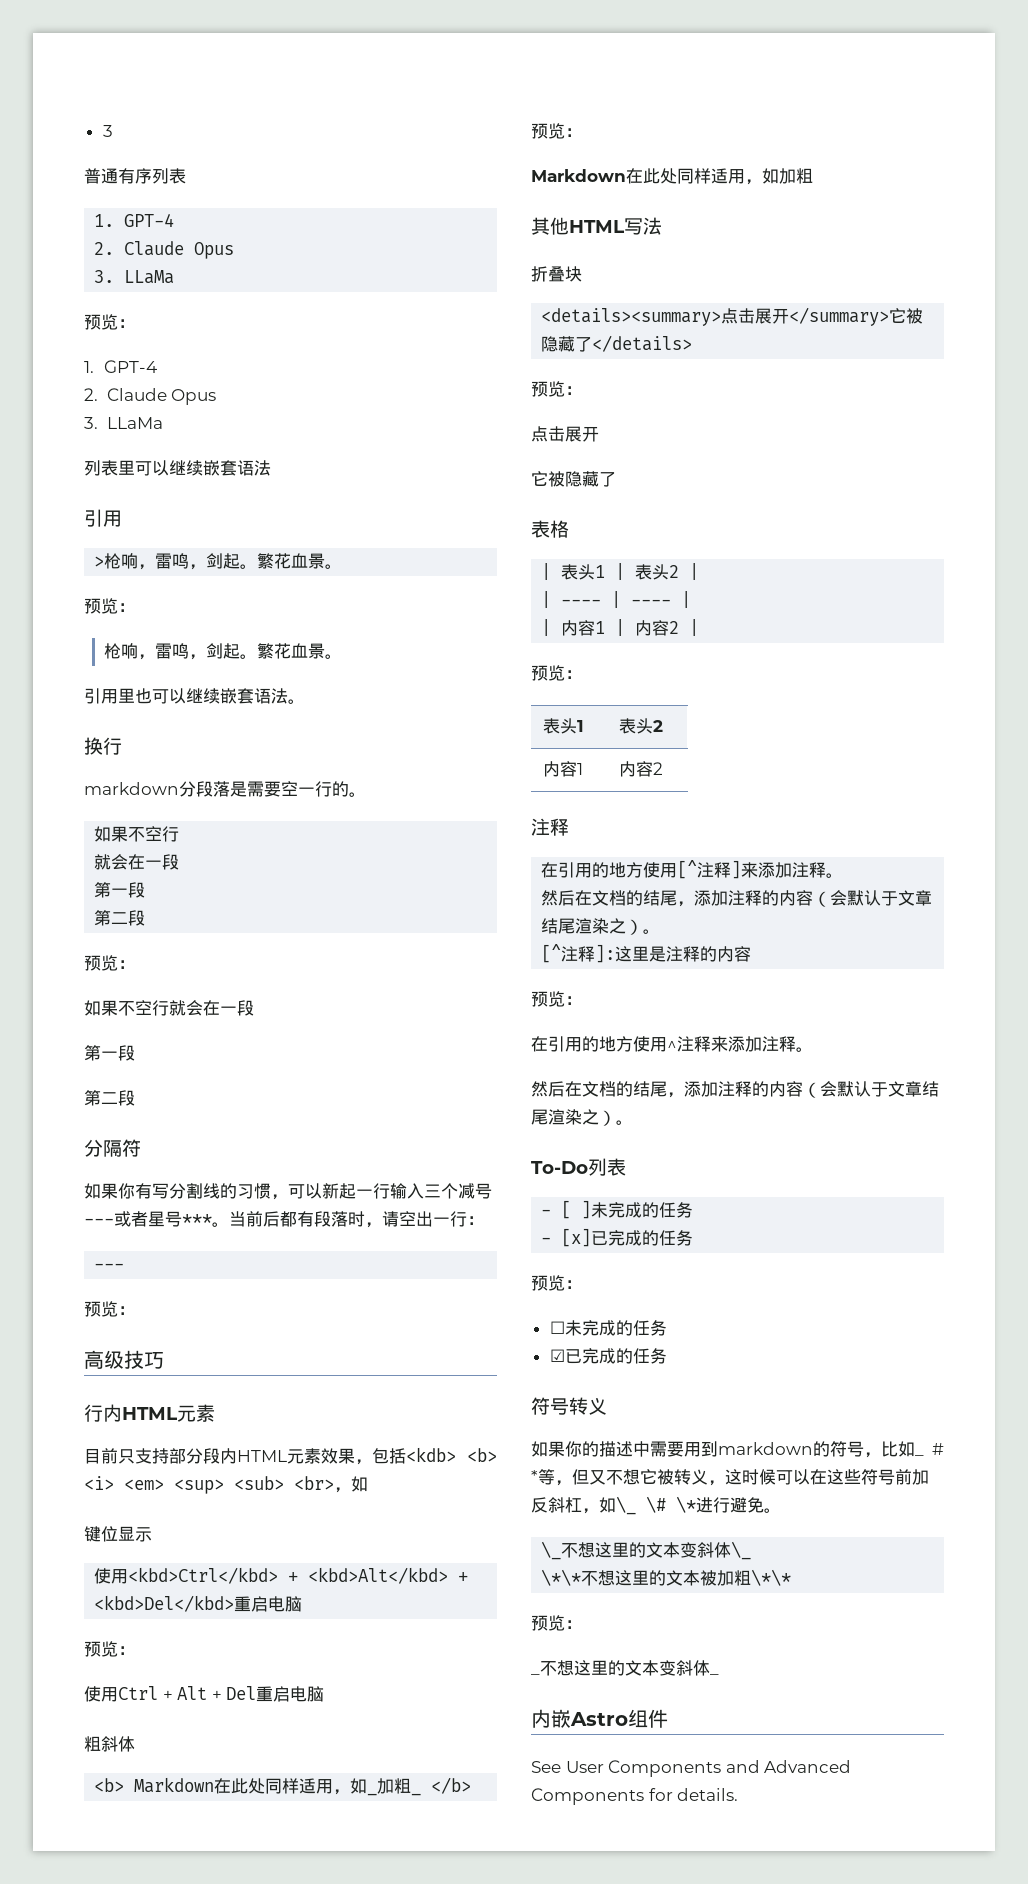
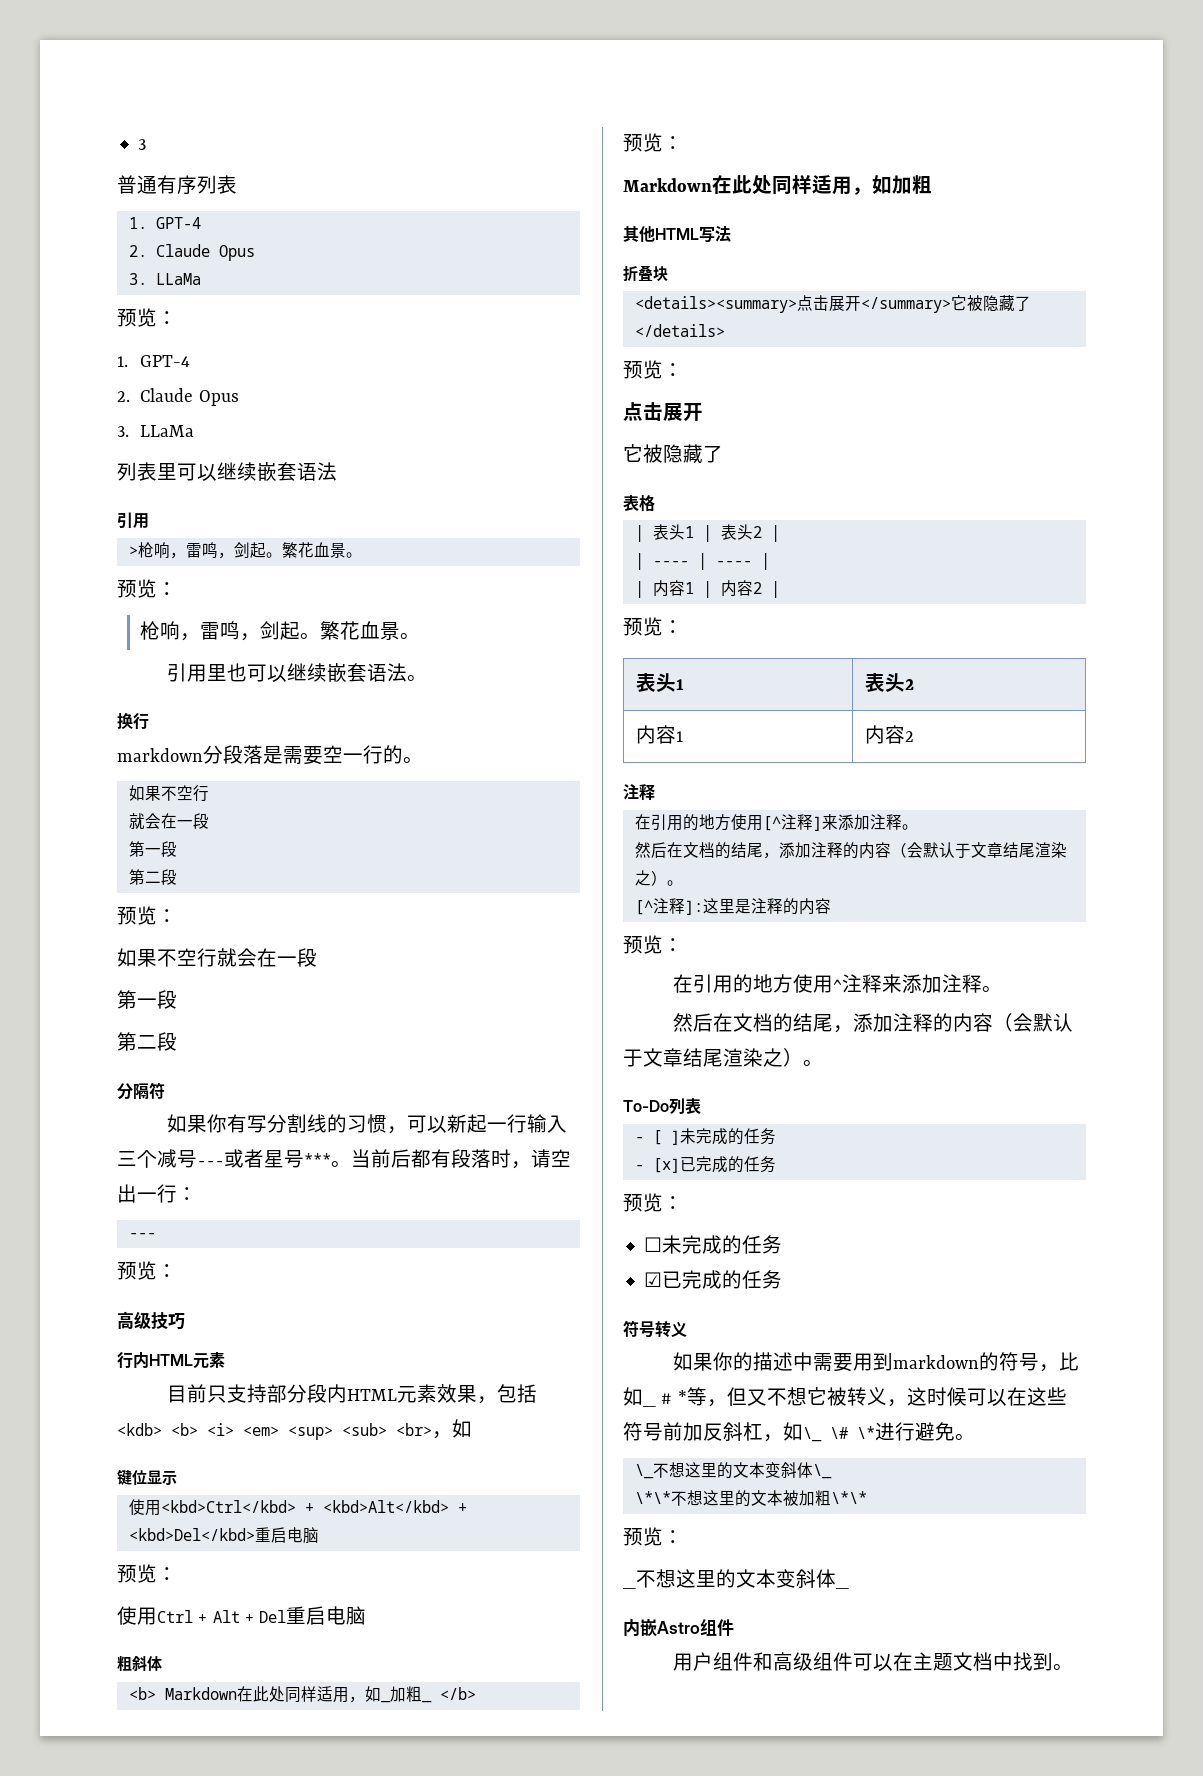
[531,1760,852,1777] [531,1788,739,1805] See User Components and Advanced Components for details. -> [672,1652,1073,1671] 用户组件和高级组件可以在主题文档中找到。

